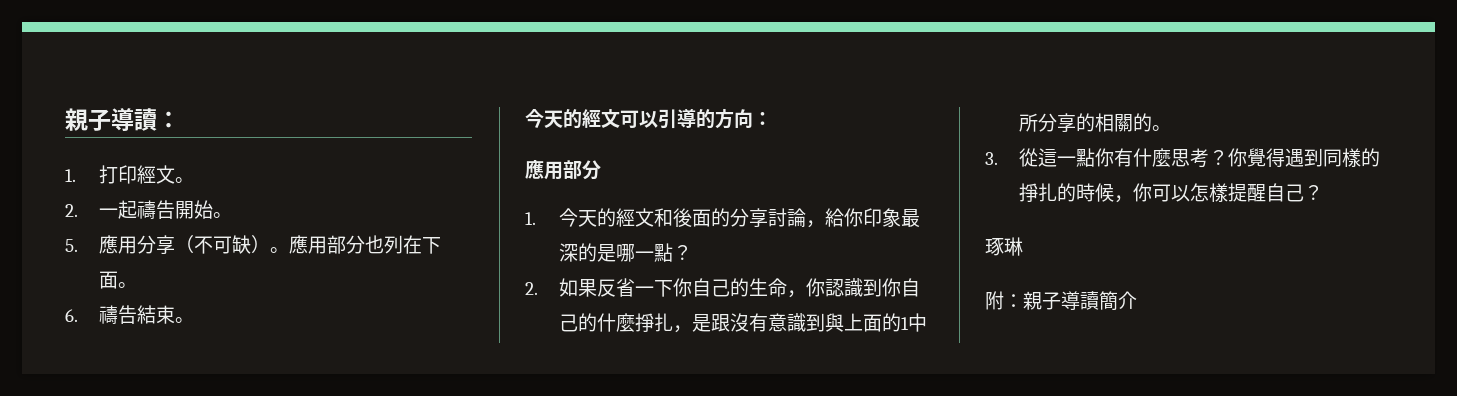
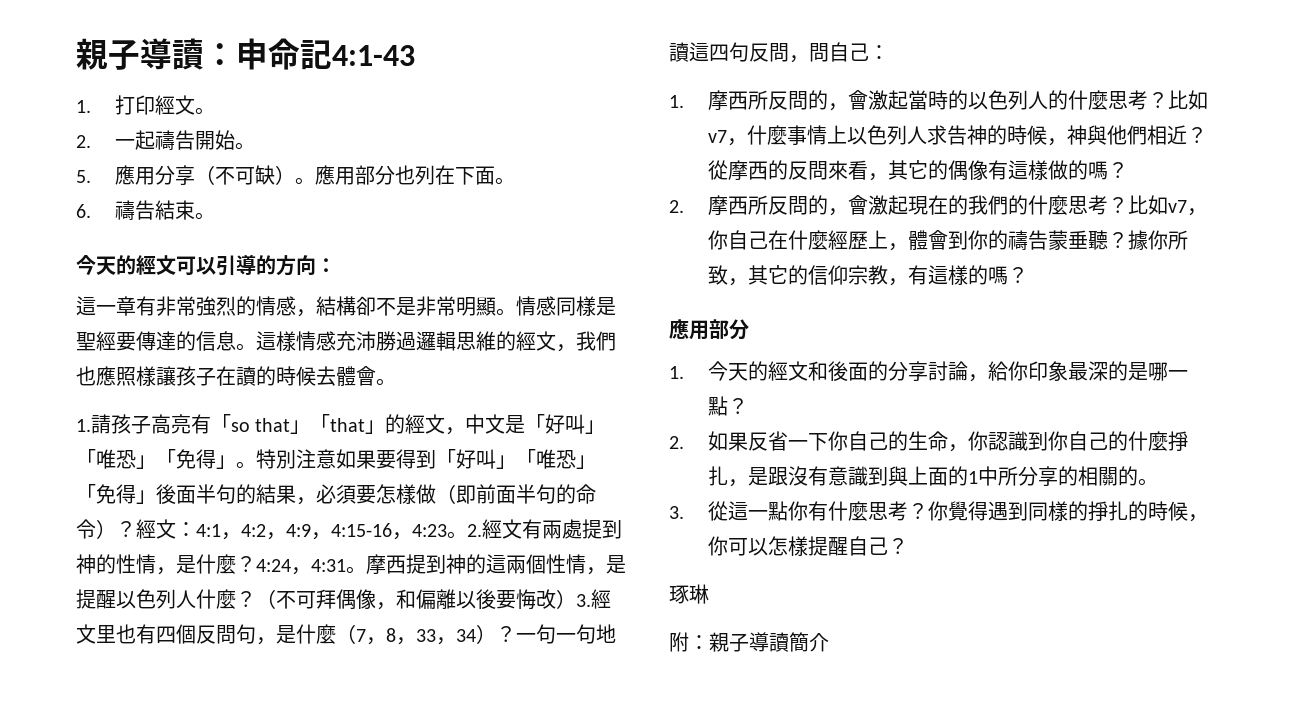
(180, 119) none -> [236,38,415,70] 申命記4:1-43
(772, 119) none -> [76,296,616,317] [76,331,616,352] [76,366,396,386] [76,414,606,435] [76,449,596,469] [76,484,596,505] [76,519,622,540] [76,554,626,575] [76,589,611,610] [76,624,616,645] [669,42,889,63] [669,90,1208,111] [707,125,1207,146] [707,160,1128,181] [669,195,1207,216] [707,230,1188,251] [707,265,1028,286] // 這一章有非常強烈的情感，結構卻不是非常明顯。情感同樣是聖經要傳達的信息。這樣情感充沛勝過邏輯思維的經文，我們也應照樣讓孩子在讀的時候去體會。 // 1.請孩子高亮有「so that」「that」的經文，中文是「好叫」「唯恐」「免得」。特別注意如果要得到「好叫」「唯恐」「免得」後面半句的結果，必須要怎樣做（即前面半句的命令）？經文：4:1，4:2，4:9，4:15-16，4:23。2.經文有兩處提到神的性情，是什麼？4:24，4:31。摩西提到神的這兩個性情，是提醒以色列人什麼？（不可拜偶像，和偏離以後要悔改）3.經文里也有四個反問句，是什麼（7，8，33，34）？一句一句地讀這四句反問，問自己： // 1.摩西所反問的，會激起當時的以色列人的什麼思考？比如v7，什麼事情上以色列人求告神的時候，神與他們相近？從摩西的反問來看，其它的偶像有這樣做的嗎？ // 2.摩西所反問的，會激起現在的我們的什麼思考？比如v7，你自己在什麼經歷上，體會到你的禱告蒙垂聽？據你所致，其它的信仰宗教，有這樣的嗎？

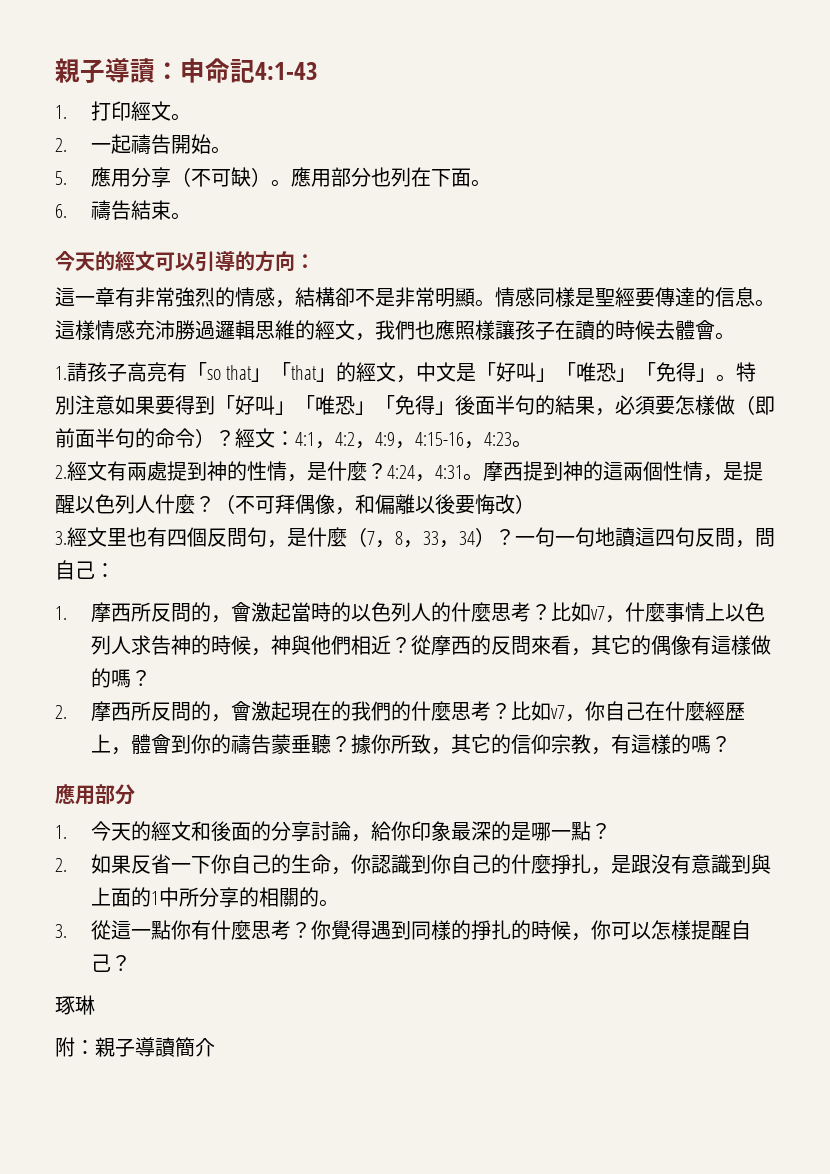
(467, 535) none -> (532, 444) //
(576, 599) none -> (535, 504) //

